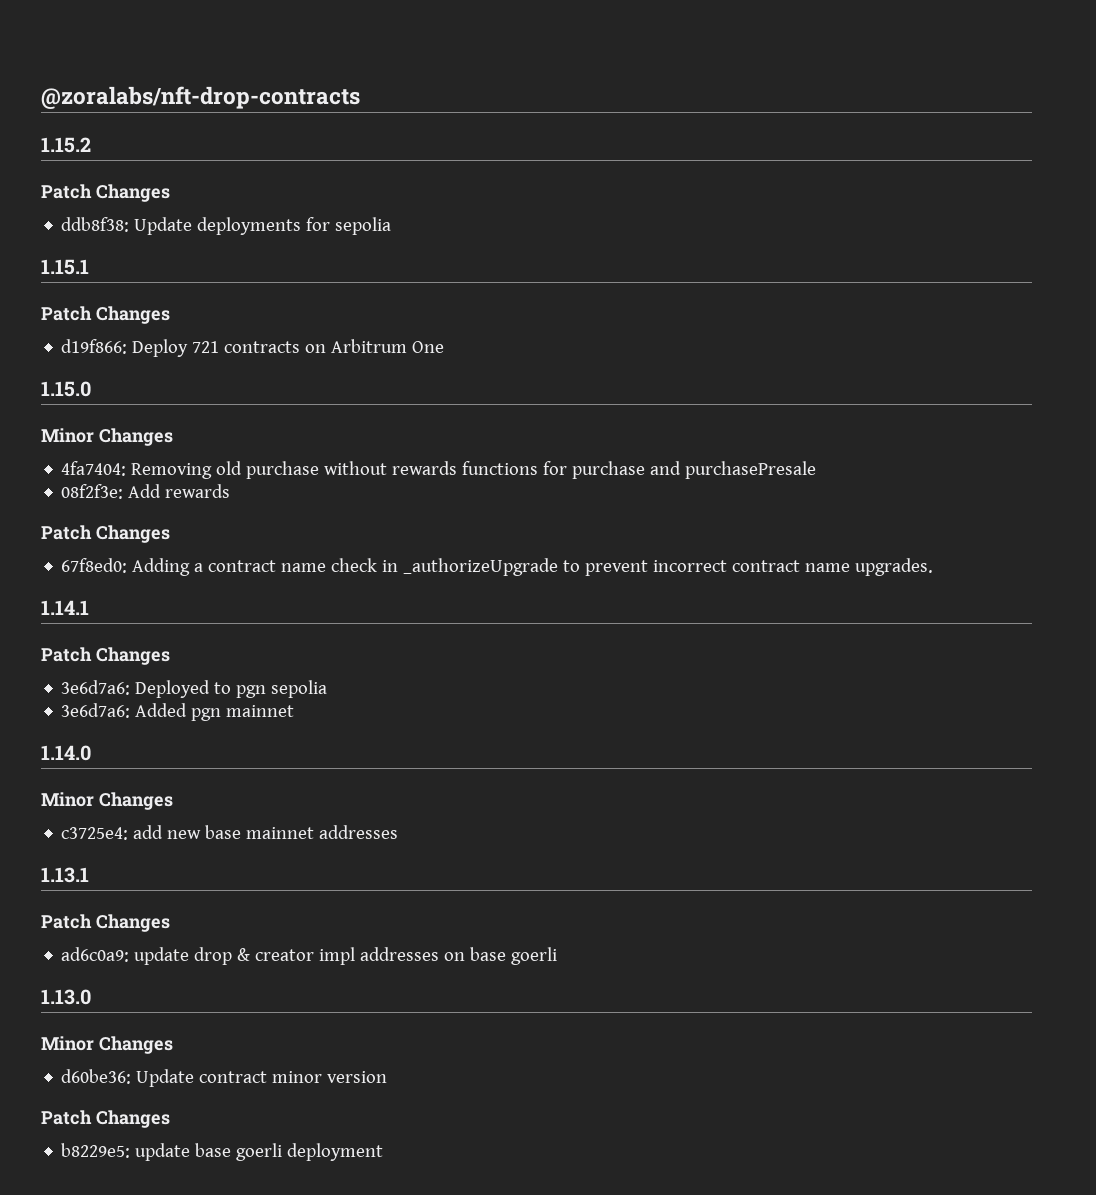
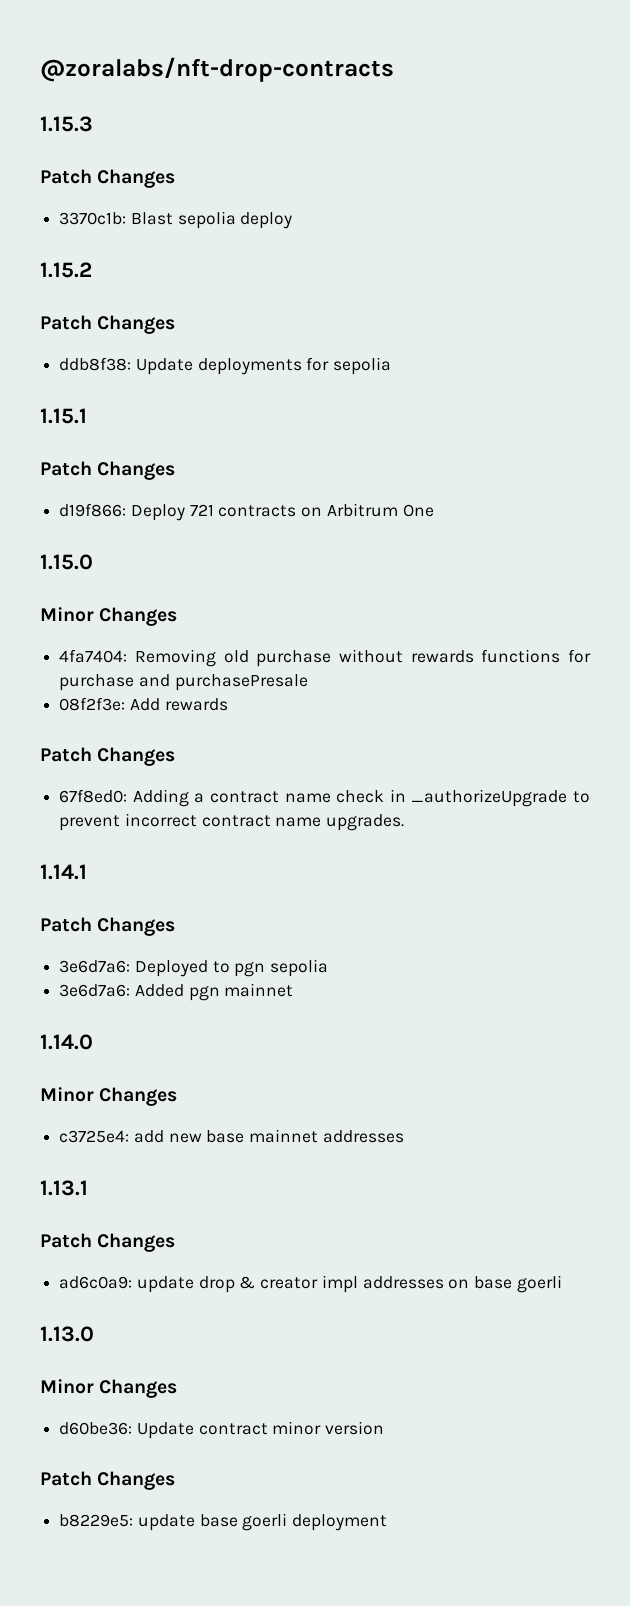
(360, 97) none -> [40,116,93,132] [40,169,176,188] [59,211,293,229] // 1.15.3 // Patch Changes // 3370c1b: Blast sepolia deploy

